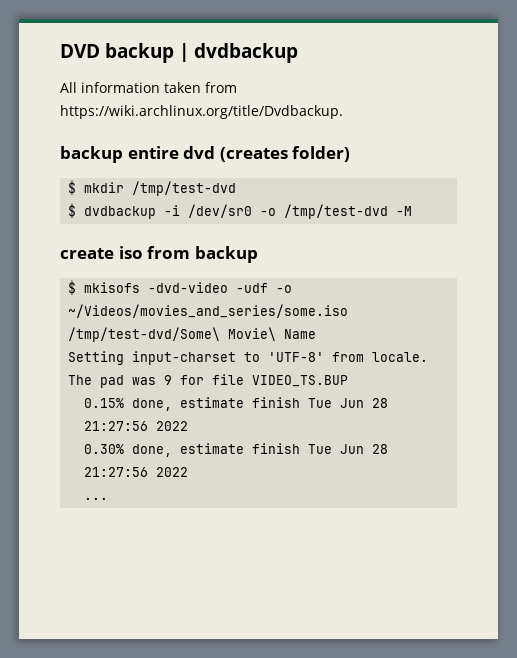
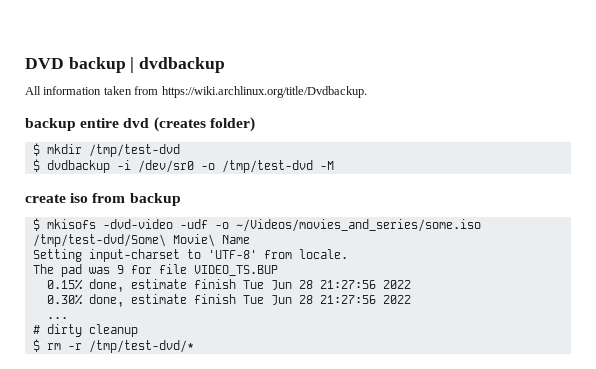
(109, 498) none -> [32,324,138,337] [32,339,194,353] // # dirty cleanup // $ rm -r /tmp/test-dvd/*

